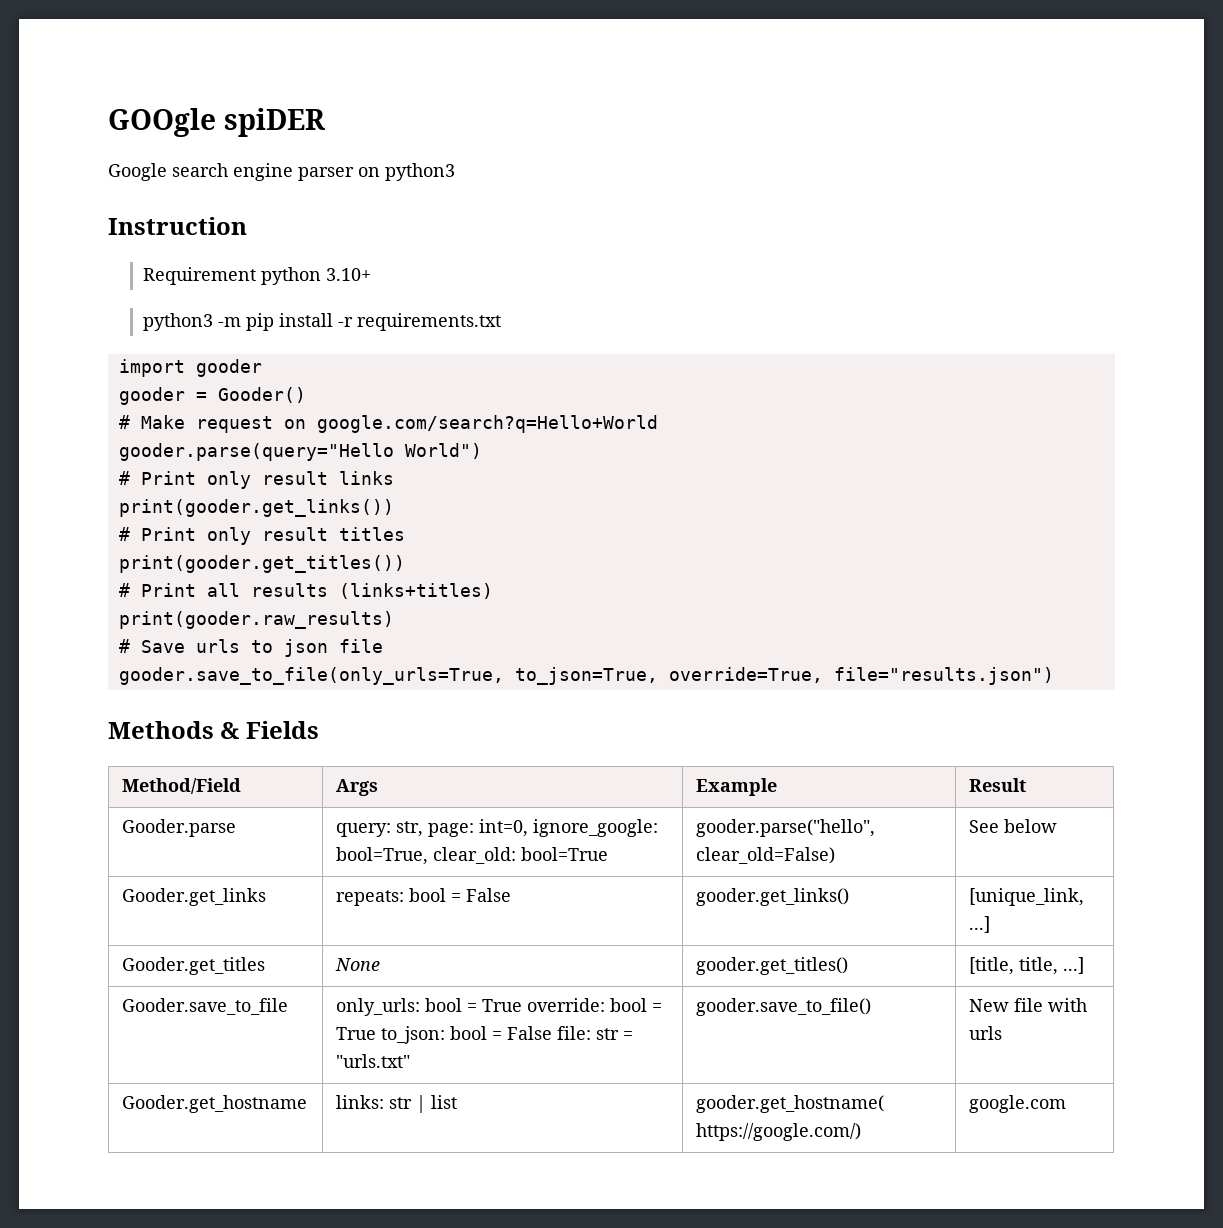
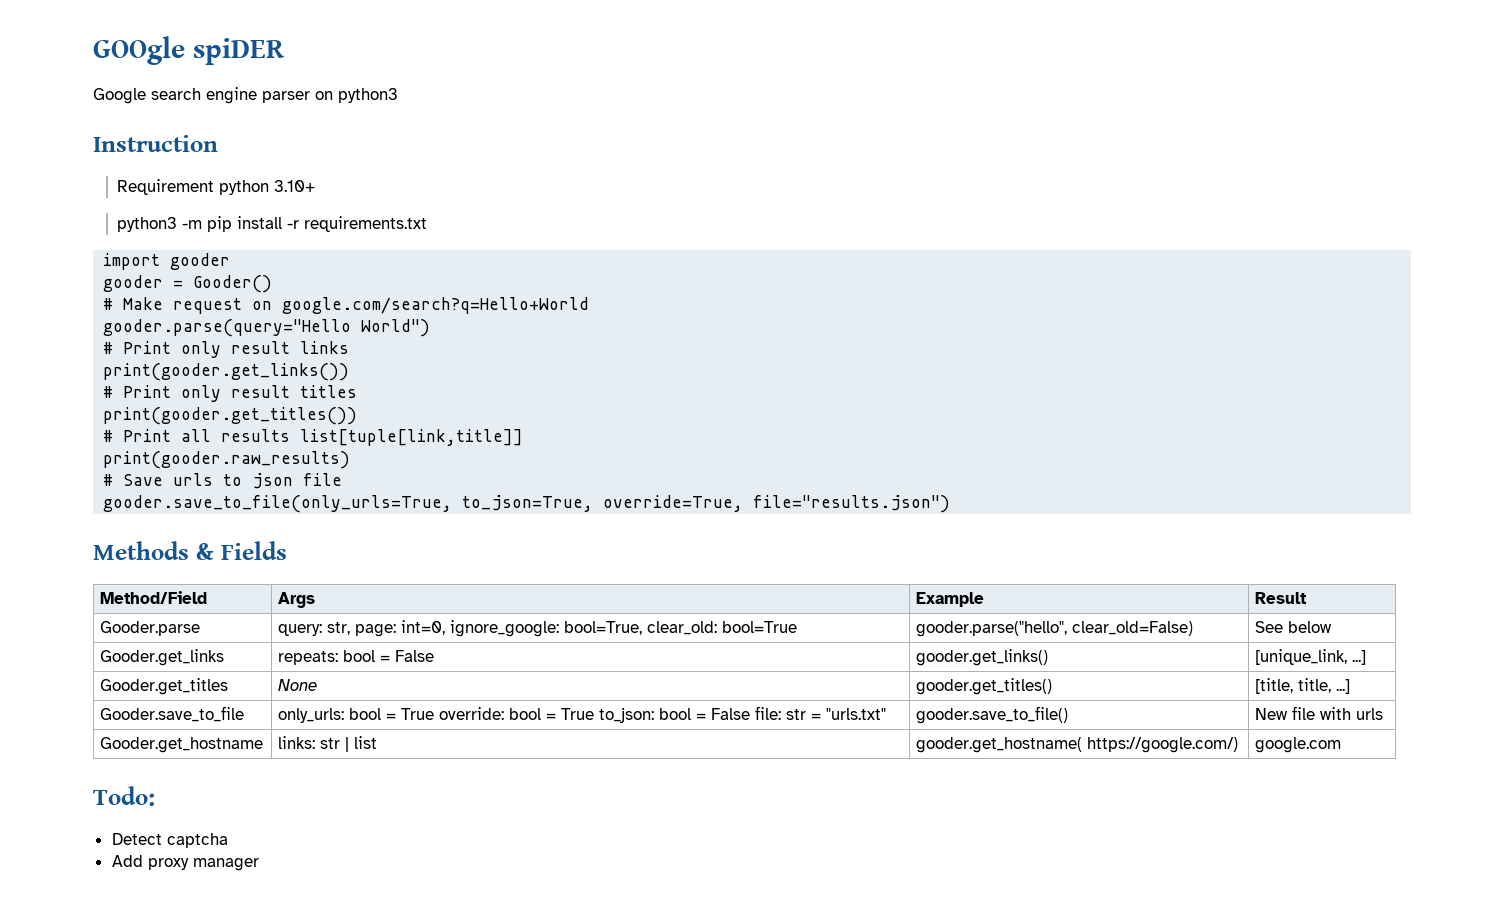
[338,583,493,599] (links+titles) -> [300,429,524,446] list[tuple[link,title]]
(1067, 1104) none -> [93,786,155,806] [111,833,228,848] [111,855,259,871] // Todo: // Detect captcha // Add proxy manager

